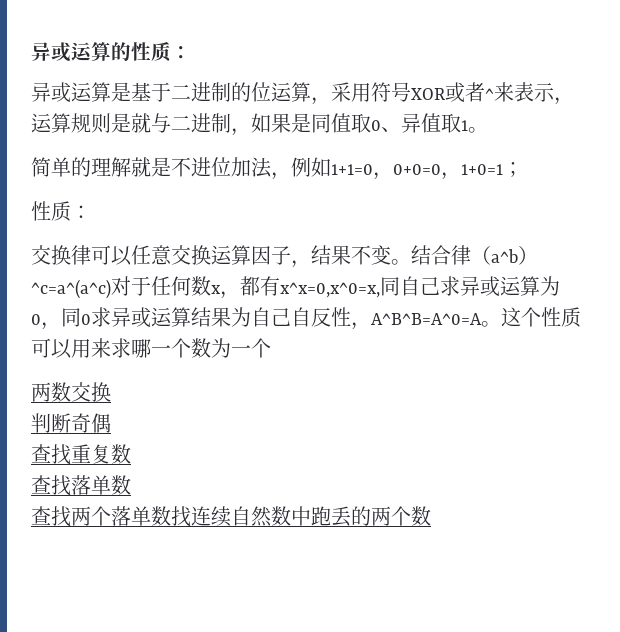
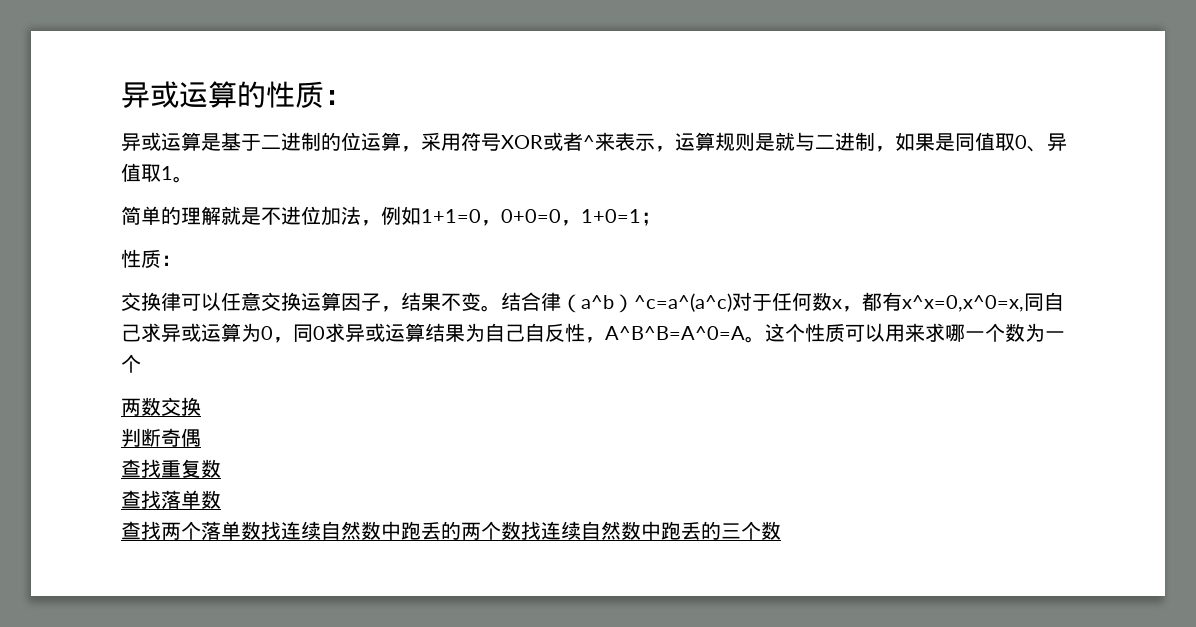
(431, 516) none -> [521,521,781,540] 找连续自然数中跑丢的三个数

